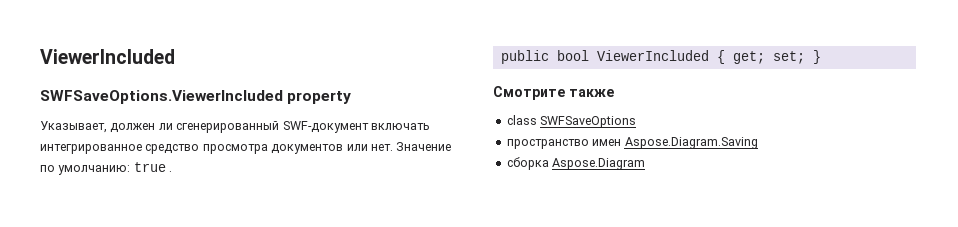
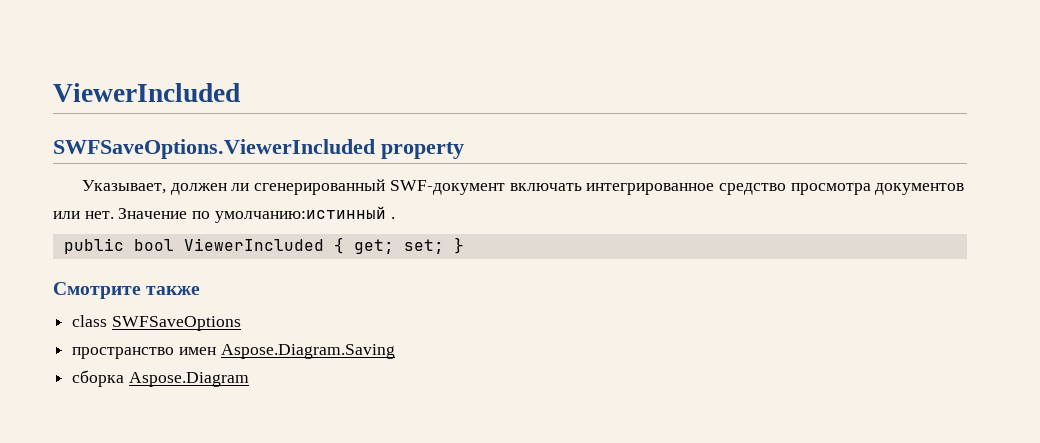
[58,162,166,175] умолчанию: true -> [214,206,386,223] умолчанию:истинный

